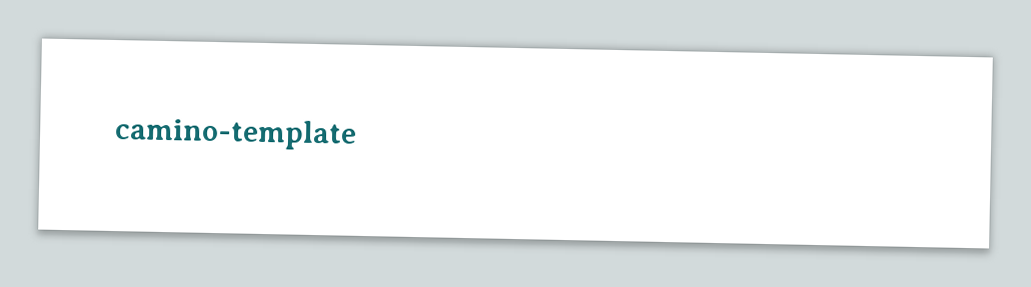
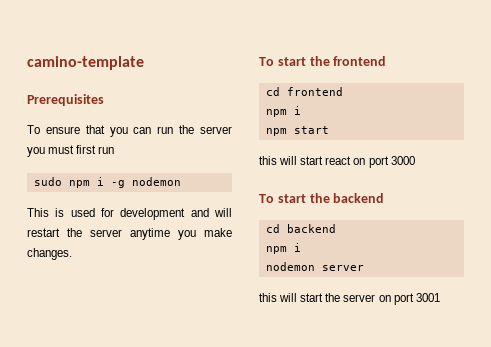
(357, 134) none -> [27,94,104,106] [27,125,232,137] [27,145,115,157] [33,177,181,188] [27,208,232,220] [27,228,232,240] [27,248,72,260] [259,56,387,66] [265,87,343,96] [265,106,301,117] [265,126,329,136] [259,156,415,168] [259,193,385,203] [265,224,336,233] [265,243,301,254] [265,262,364,271] [259,293,440,305] // Prerequisites // To ensure that you can run the server you must first run // sudo npm i -g nodemon // This is used for development and will restart the server anytime you make changes. // To start the frontend // cd frontend // npm i // npm start // this will start react on port 3000 // To start the backend // cd backend // npm i // nodemon server // this will start the server on port 3001

